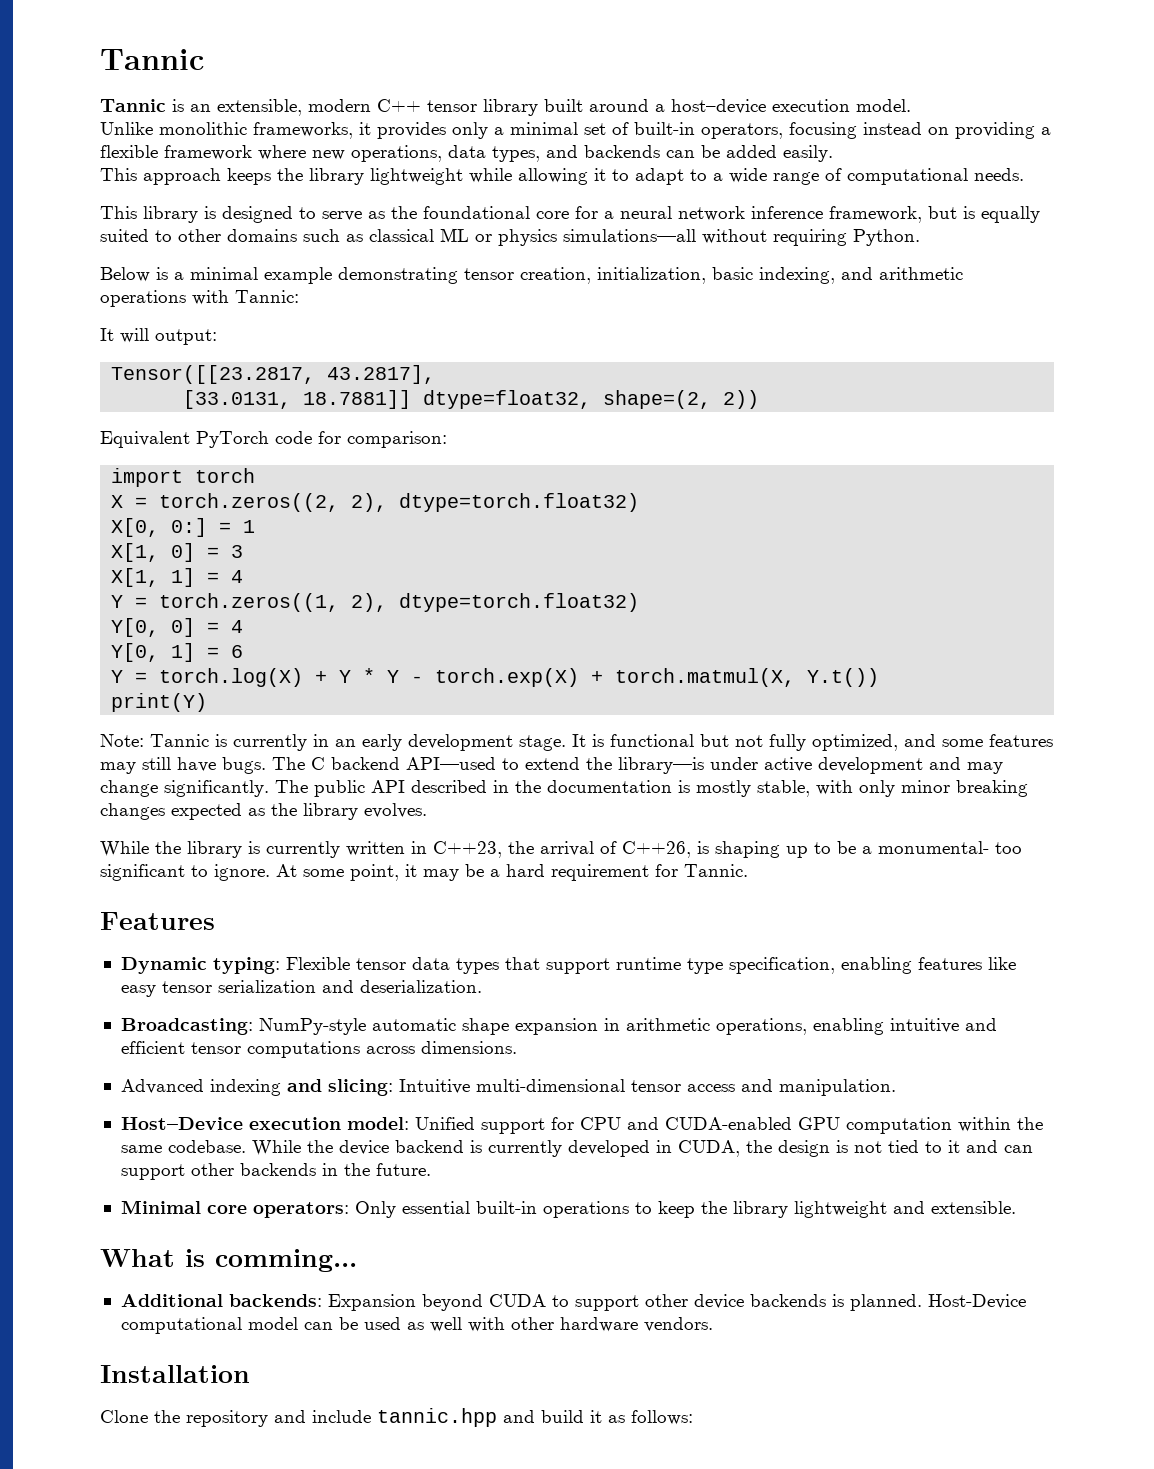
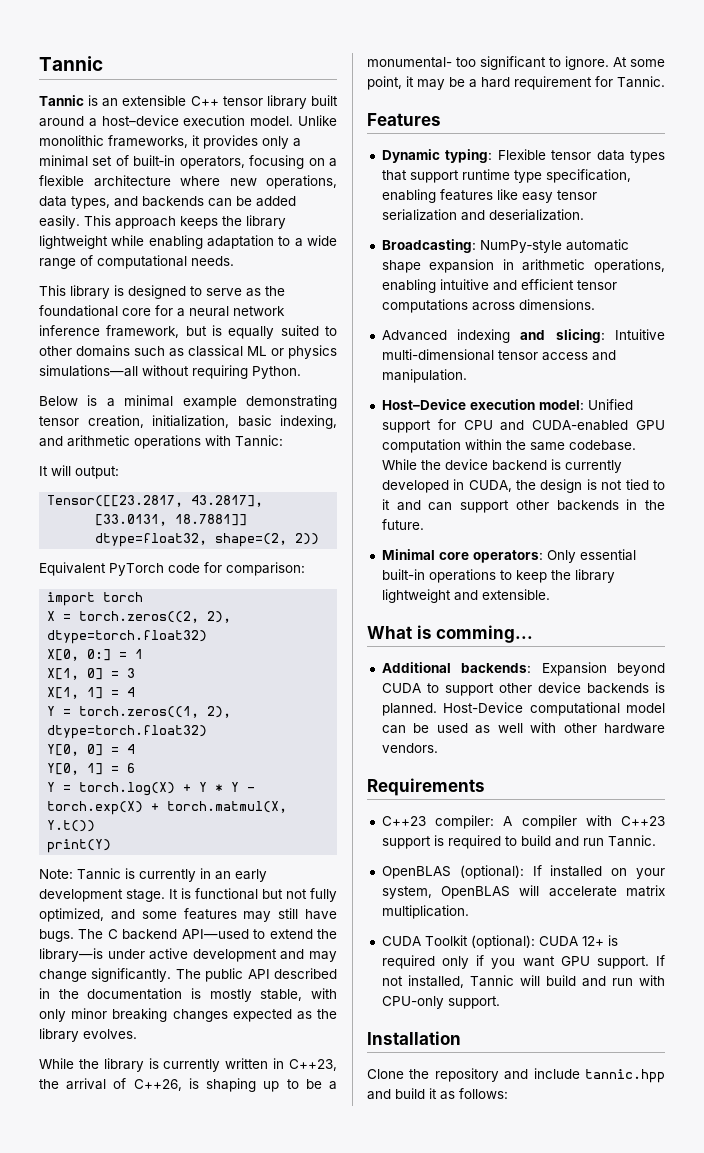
[217,99,371,116] extensible, modern -> [122,95,187,106] extensible
(911, 105) // -> (294, 121) none
[863,122,1035,139] instead on providing -> [308,158,325,166] on
[164,145,252,160] framework -> [93,175,171,187] architecture
(833, 153) // -> (80, 222) none
[518,168,684,185] allowing it to adapt -> [148,235,274,249] enabling adaptation
(713, 1324) none -> [367,778,485,796] [381,815,665,829] [381,835,656,849] [381,865,665,879] [381,885,665,899] [381,905,469,919] [381,935,618,949] [381,955,665,969] [381,975,665,988] [381,996,500,1009] // Requirements // C++23 compiler: A compiler with C++23 support is required to build and run Tannic. // OpenBLAS (optional): If installed on your system, OpenBLAS will accelerate matrix multiplication. // CUDA Toolkit (optional): CUDA 12+ is required only if you want GPU support. If not installed, Tannic will build and run with CPU-only support.

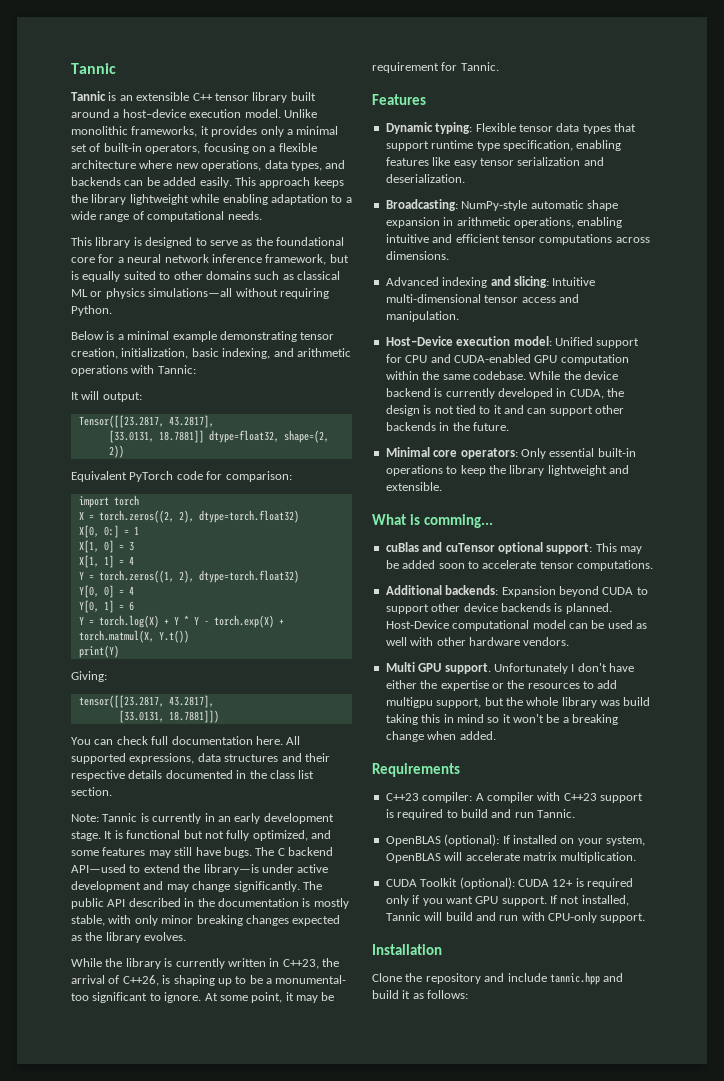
(112, 846) none -> [71,671,107,682] [78,695,214,708] [118,710,219,723] [71,736,301,745] [71,753,330,764] [71,770,315,781] [71,787,112,796] // Giving: // tensor([[23.2817, 43.2817], // [33.0131, 18.7881]]) // You can check full documentation here. All supported expressions, data structures and their respective details documented in the class list section.
[469,77,510,88] a hard -> (335, 996) none
(534, 634) none -> [385,542,642,554] [385,560,653,571] // cuBlas and cuTensor optional support: This may be added soon to accelerate tensor computations.
(438, 748) none -> [385,662,634,674] [385,680,618,691] [385,697,651,708] [385,714,619,725] [385,731,496,742] // Multi GPU support. Unfortunately I don't have either the expertise or the resources to add multigpu support, but the whole library was build taking this in mind so it won't be a breaking change when added.

